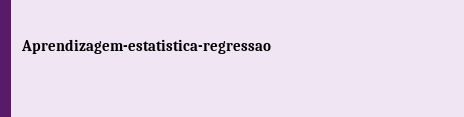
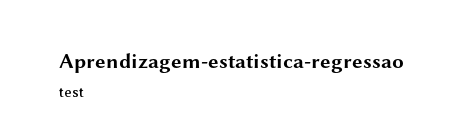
(271, 46) none -> [59,88,84,97] // test

